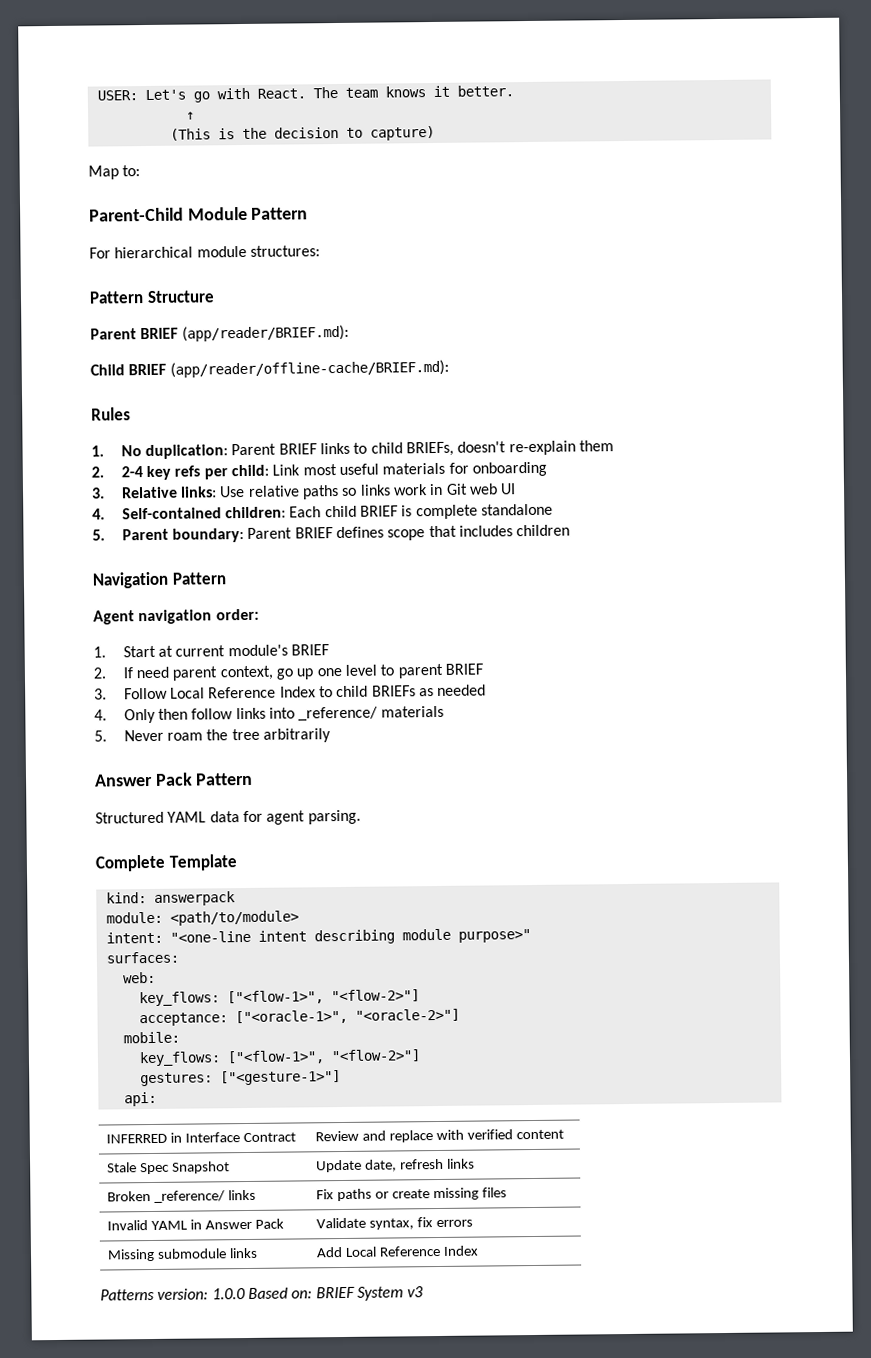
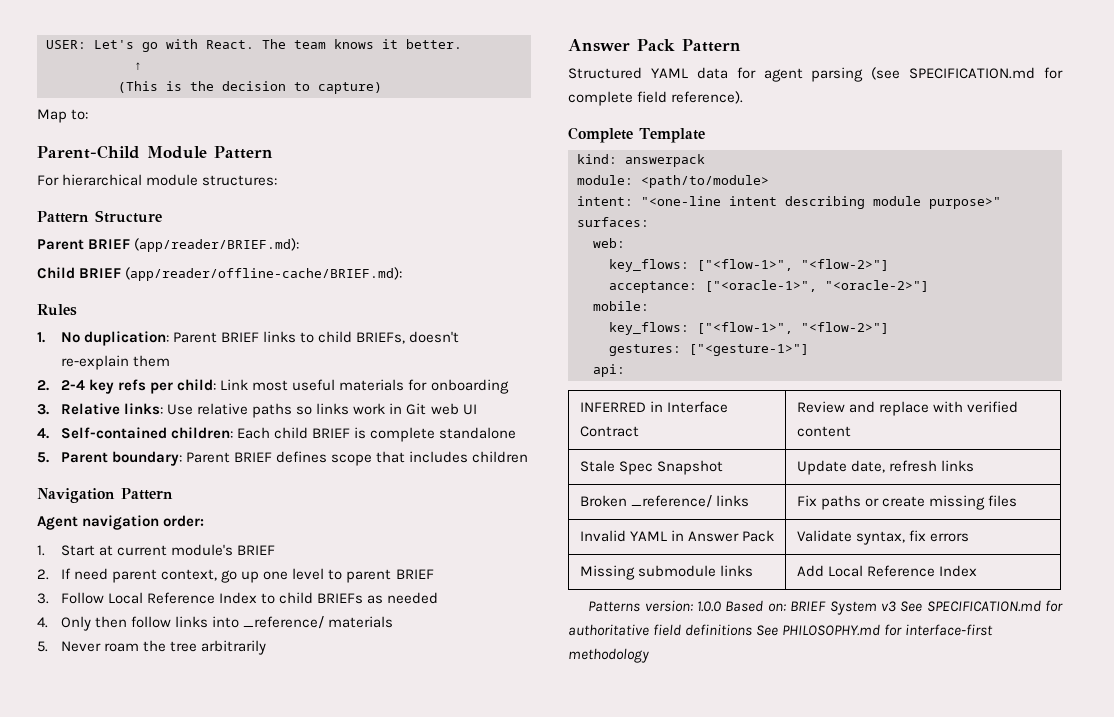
[307,809,361,825] parsing. -> [811,67,1063,82] [568,91,744,106] parsing (see SPECIFICATION.md for complete field reference).
(424, 1292) none -> [900,600,1063,612] [568,624,994,636] [568,648,649,663] See SPECIFICATION.md for authoritative field definitions See PHILOSOPHY.md for interface-first methodology

